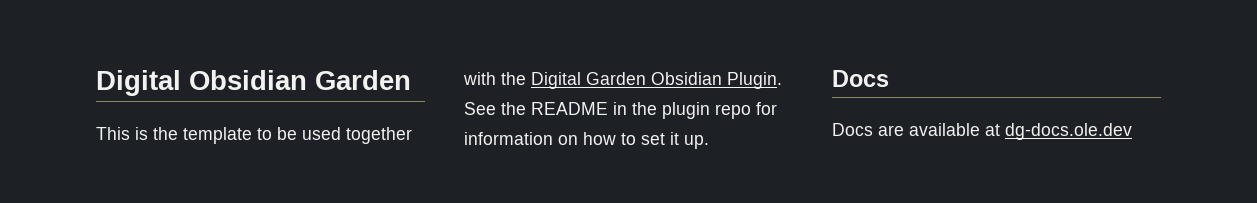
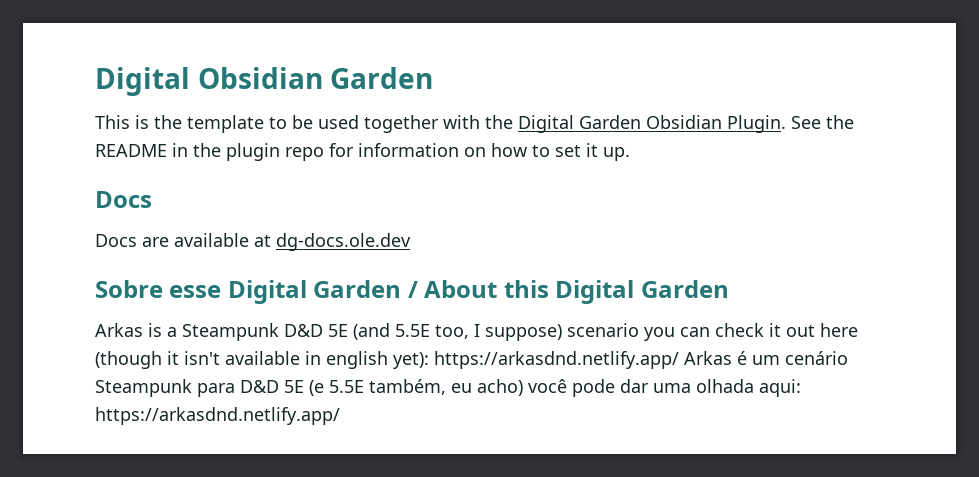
(1132, 131) none -> [95,280,729,304] [95,323,858,341] [95,351,848,369] [95,379,801,397] [95,407,340,425] // Sobre esse Digital Garden / About this Digital Garden // Arkas is a Steampunk D&D 5E (and 5.5E too, I suppose) scenario you can check it out here (though it isn't available in english yet): https://arkasdnd.netlify.app/ Arkas é um cenário Steampunk para D&D 5E (e 5.5E também, eu acho) você pode dar uma olhada aqui: https://arkasdnd.netlify.app/

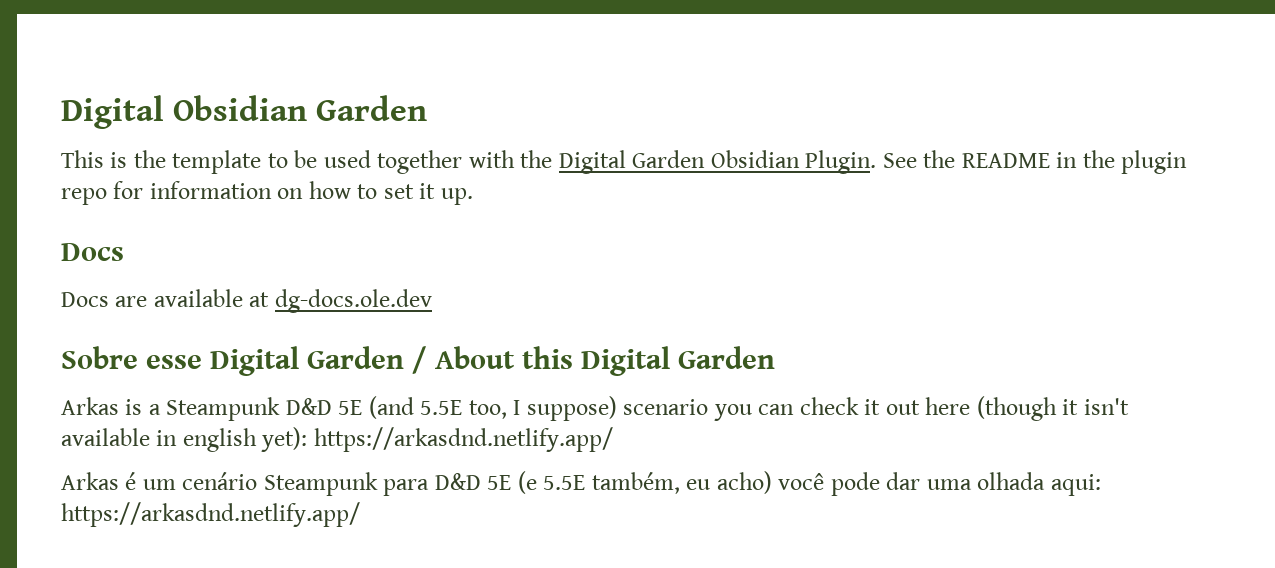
(679, 360) none -> (613, 439) //

